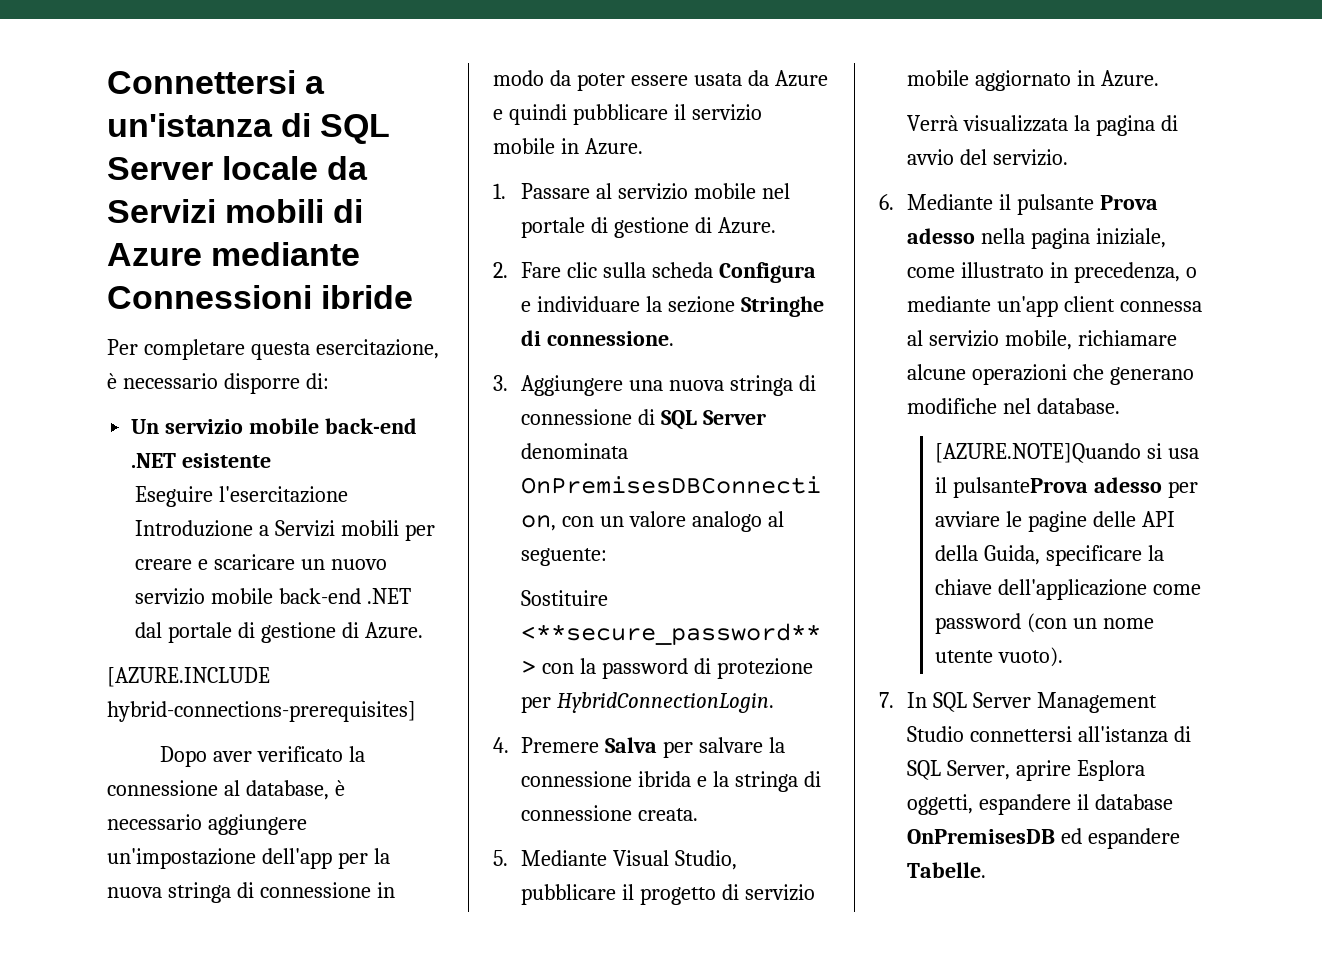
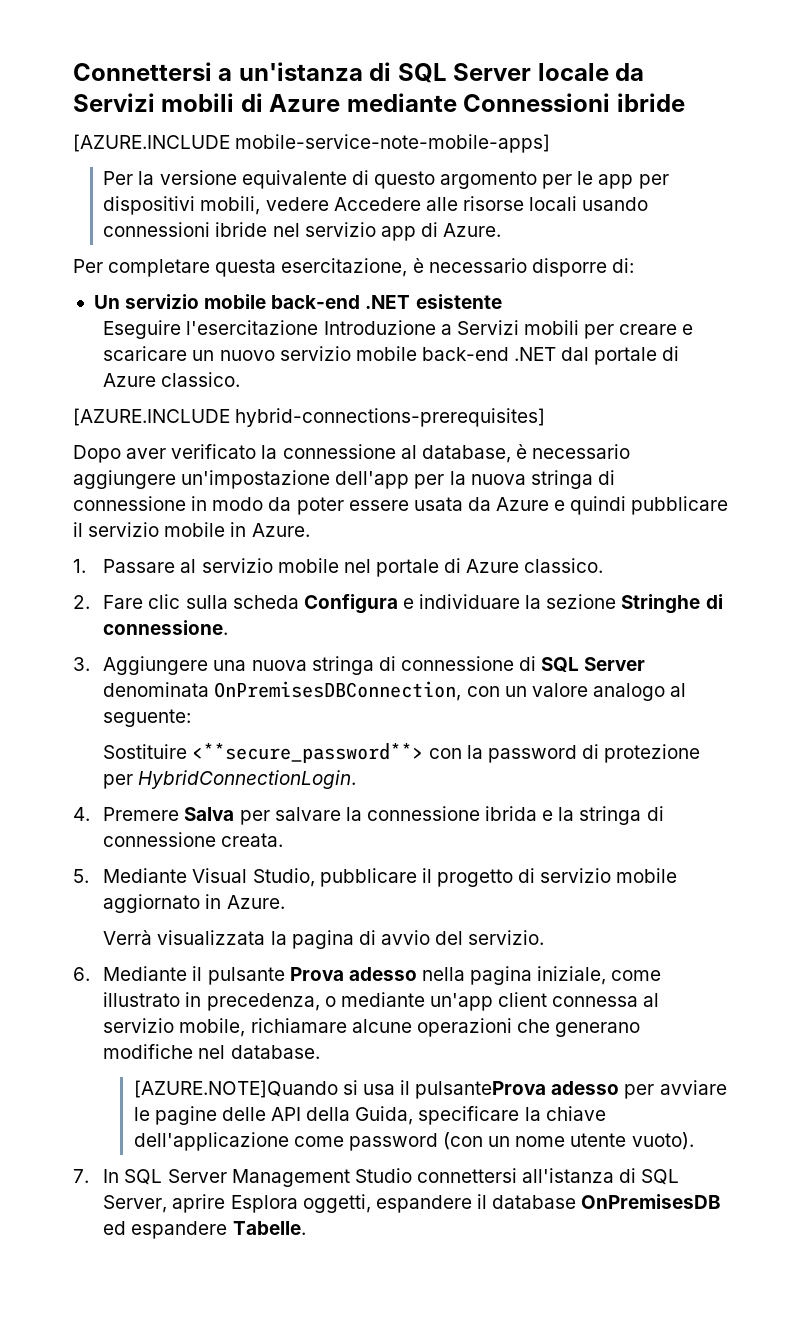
(414, 297) none -> [73,134,551,153] [103,170,669,189] [103,196,649,215] [103,222,502,241] // [AZURE.INCLUDE mobile-service-note-mobile-apps] // Per la versione equivalente di questo argomento per le app per dispositivi mobili, vedere Accedere alle risorse locali usando connessioni ibride nel servizio app di Azure.
[260,622,423,643] gestione di Azure. -> [103,372,241,387] Azure classico.
[613,217,776,238] gestione di Azure. -> [466,558,604,573] Azure classico.

